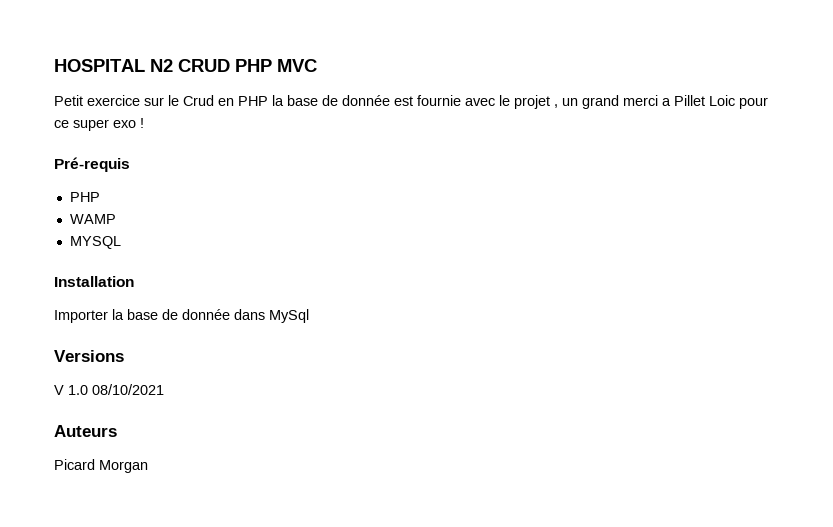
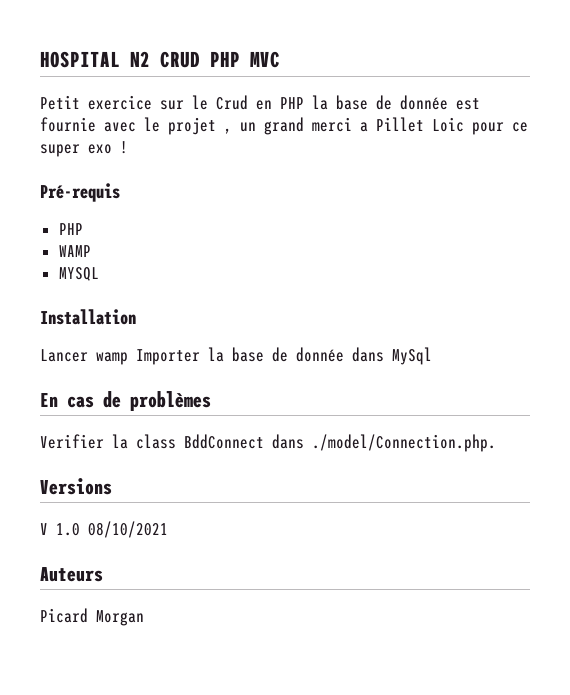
(134, 281) none -> [40,349,128,365] Lancer wamp
(309, 316) none -> [40,391,211,411] [40,434,496,452] // En cas de problèmes // Verifier la class BddConnect dans ./model/Connection.php.

